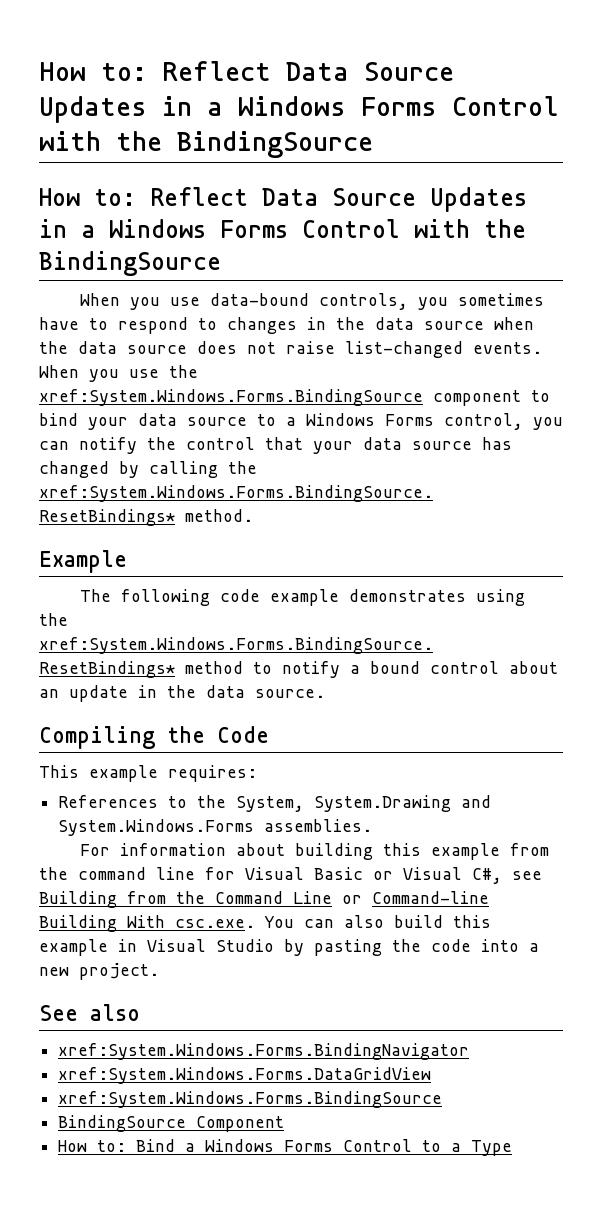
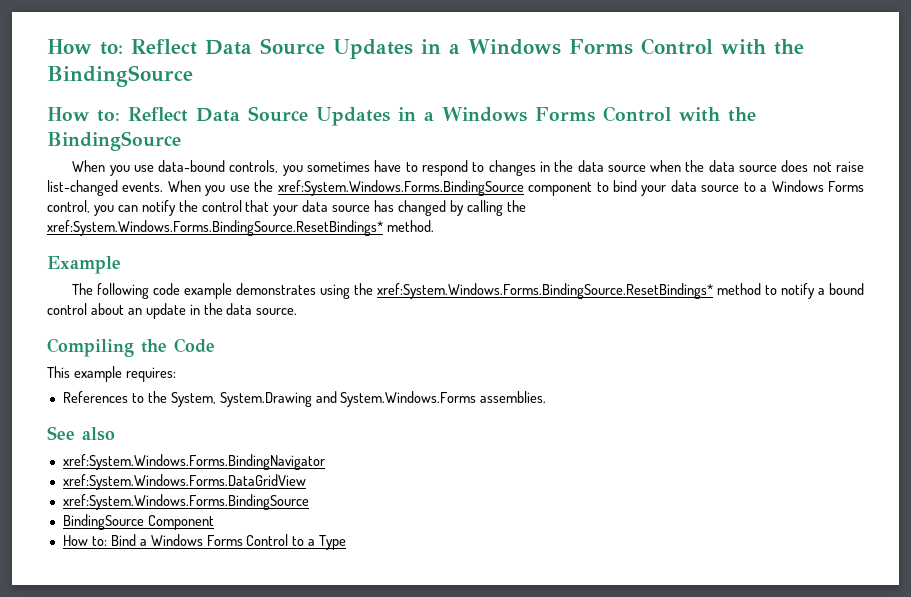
[79,843,549,860] [39,867,542,884] [39,891,489,908] [39,915,491,932] [39,939,539,956] [39,963,159,980] // For information about building this example from the command line for Visual Basic or Visual C#, see Building from the Command Line or Command-line Building With csc.exe. You can also build this example in Visual Studio by pasting the code into a new project. -> (547, 397) none

